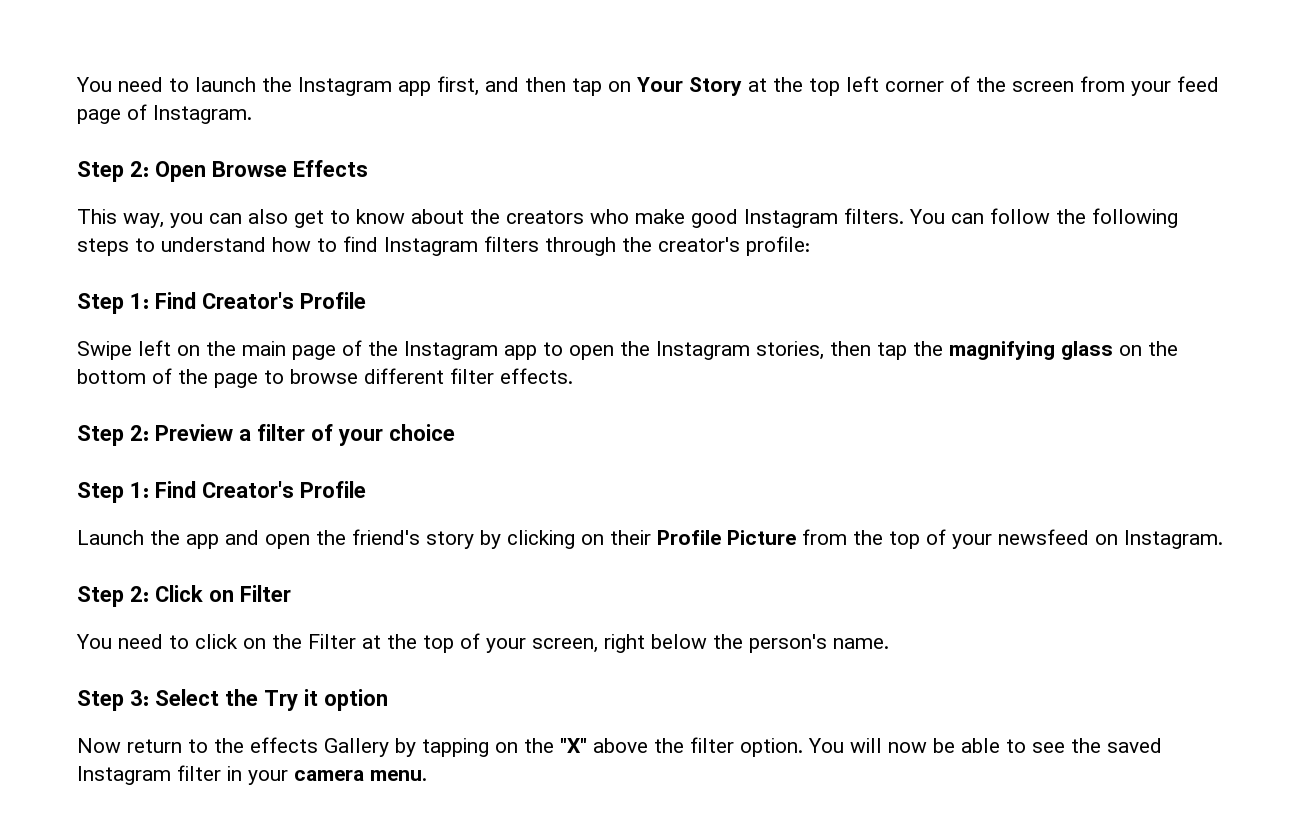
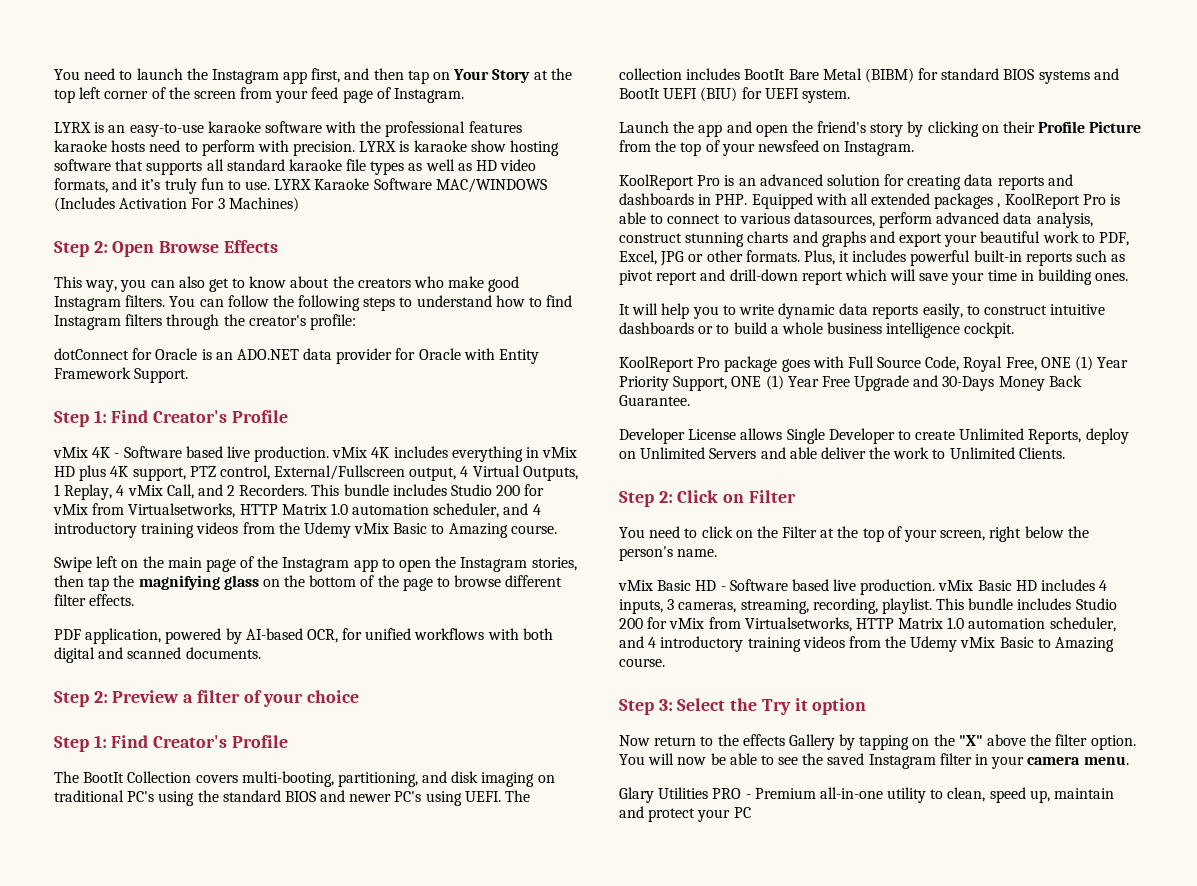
(252, 114) none -> [54,121,522,137] [54,140,560,156] [54,159,537,175] [54,178,547,194] [54,197,299,212] // LYRX is an easy-to-use karaoke software with the professional features karaoke hosts need to perform with precision. LYRX is karaoke show hosting software that supports all standard karaoke file types as well as HD video formats, and it’s truly fun to use. LYRX Karaoke Software MAC/WINDOWS (Includes Activation For 3 Machines)
[77,292,366,314] // Step 1: Find Creator's Profile -> [54,348,540,364] [54,367,189,383] [54,410,288,427] [53,446,578,462] [54,465,578,481] [54,484,545,500] [53,503,541,518] [54,522,557,538] // dotConnect for Oracle is an ADO.NET data provider for Oracle with Entity Framework Support. // Step 1: Find Creator's Profile // vMix 4K - Software based live production. vMix 4K includes everything in vMix HD plus 4K support, PTZ control, External/Fullscreen output, 4 Virtual Outputs, 1 Replay, 4 vMix Call, and 2 Recorders. This bundle includes Studio 200 for vMix from Virtualsetworks, HTTP Matrix 1.0 automation scheduler, and 4 introductory training videos from the Udemy vMix Basic to Amazing course.
(573, 376) none -> [54,628,553,644] [54,647,261,663] // PDF application, powered by AI-based OCR, for unified workflows with both digital and scanned documents.
(366, 489) none -> [54,771,555,787] [54,790,531,806] [619,68,1119,84] [619,87,850,103] // The BootIt Collection covers multi-booting, partitioning, and disk imaging on traditional PC's using the standard BIOS and newer PC's using UEFI. The collection includes BootIt Bare Metal (BIBM) for standard BIOS systems and BootIt UEFI (BIU) for UEFI system.
(1223, 539) none -> [619,174,1073,190] [619,193,1121,209] [619,212,1093,228] [619,231,1130,247] [619,250,1126,266] [619,269,1129,285] [619,303,1106,319] [619,322,1015,338] [619,356,1129,372] [619,375,1082,391] [619,395,690,406] [619,428,1129,444] [619,447,1065,459] // KoolReport Pro is an advanced solution for creating data reports and dashboards in PHP. Equipped with all extended packages , KoolReport Pro is able to connect to various datasources, perform advanced data analysis, construct stunning charts and graphs and export your beautiful work to PDF, Excel, JPG or other formats. Plus, it includes powerful built-in reports such as pivot report and drill-down report which will save your time in building ones. // It will help you to write dynamic data reports easily, to construct intuitive dashboards or to build a whole business intelligence cockpit. // KoolReport Pro package goes with Full Source Code, Royal Free, ONE (1) Year Priority Support, ONE (1) Year Free Upgrade and 30-Days Money Back Guarantee. // Developer License allows Single Developer to create Unlimited Reports, deploy on Unlimited Servers and able deliver the work to Unlimited Clients.
(889, 643) none -> [618,579,1108,595] [619,598,1117,614] [619,617,1116,632] [619,636,1115,652] [619,658,665,667] // vMix Basic HD - Software based live production. vMix Basic HD includes 4 inputs, 3 cameras, streaming, recording, playlist. This bundle includes Studio 200 for vMix from Virtualsetworks, HTTP Matrix 1.0 automation scheduler, and 4 introductory training videos from the Udemy vMix Basic to Amazing course.
(427, 775) none -> [619,787,1115,803] [619,806,751,822] // Glary Utilities PRO - Premium all-in-one utility to clean, speed up, maintain and protect your PC

